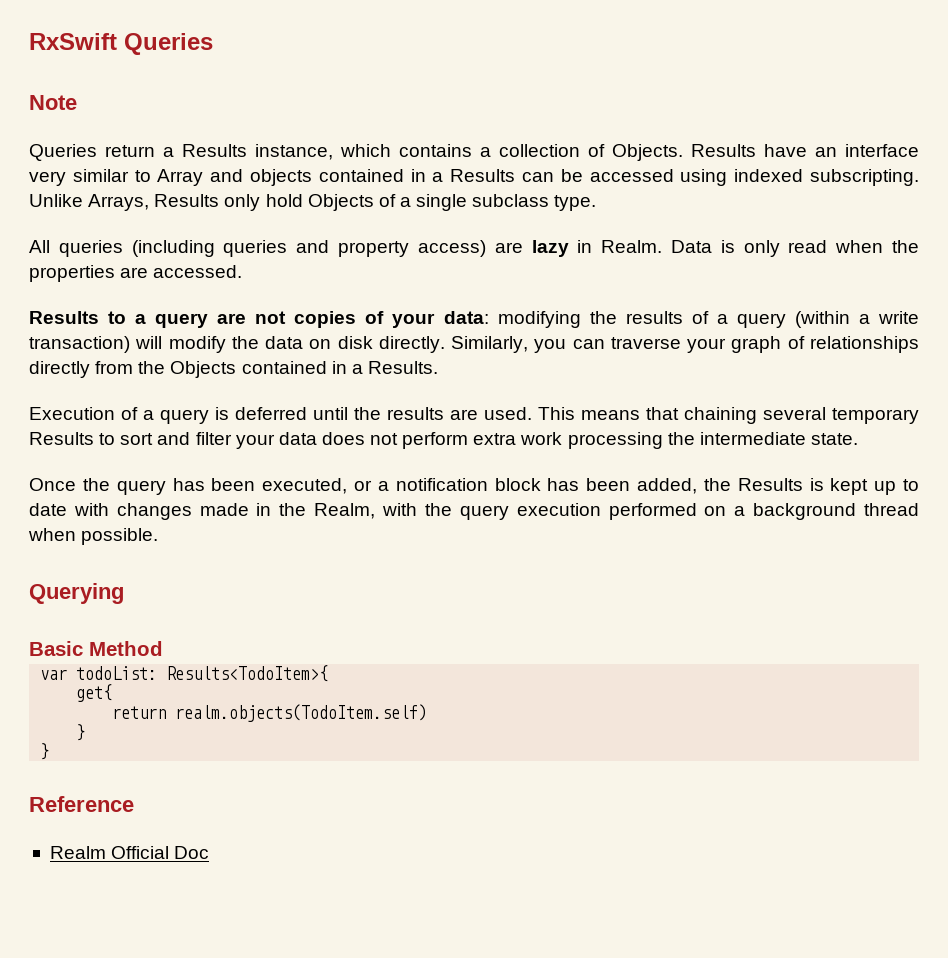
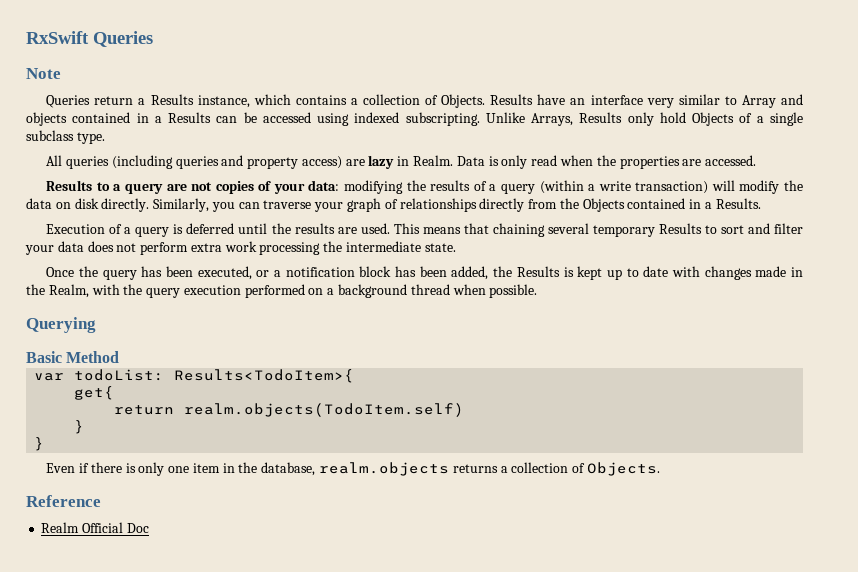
(50, 751) none -> [46,462,660,476] // Even if there is only one item in the database, realm.objects returns a collection of Objects.

